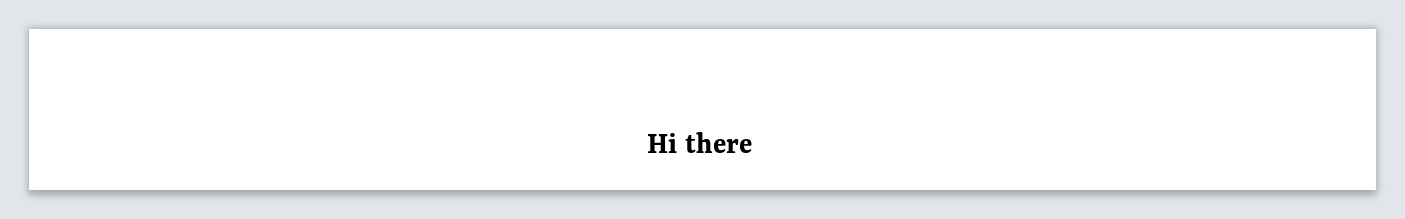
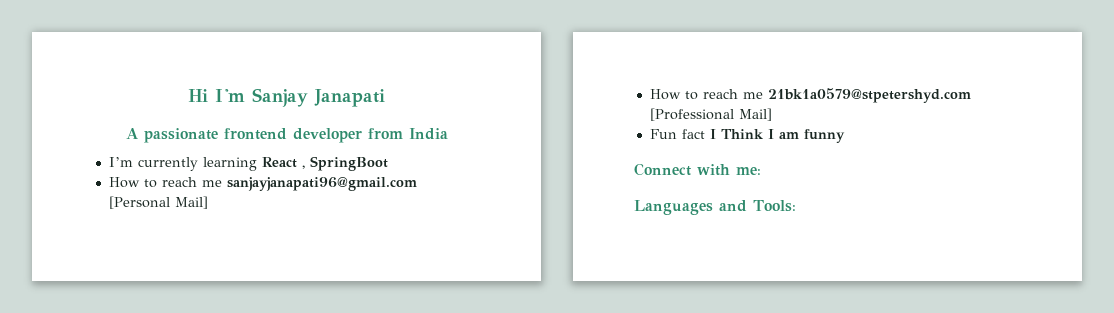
[685,132,753,153] there -> [215,88,385,107] [125,128,448,143] [108,156,388,171] [108,177,417,191] [108,196,208,209] [649,88,971,103] [649,108,772,121] [649,129,845,143] [634,163,761,176] [634,200,796,215] I'm Sanjay Janapati // A passionate frontend developer from India // I’m currently learning React , SpringBoot // How to reach me sanjayjanapati96@gmail.com [Personal Mail] // How to reach me 21bk1a0579@stpetershyd.com [Professional Mail] // Fun fact I Think I am funny // Connect with me: // Languages and Tools:

